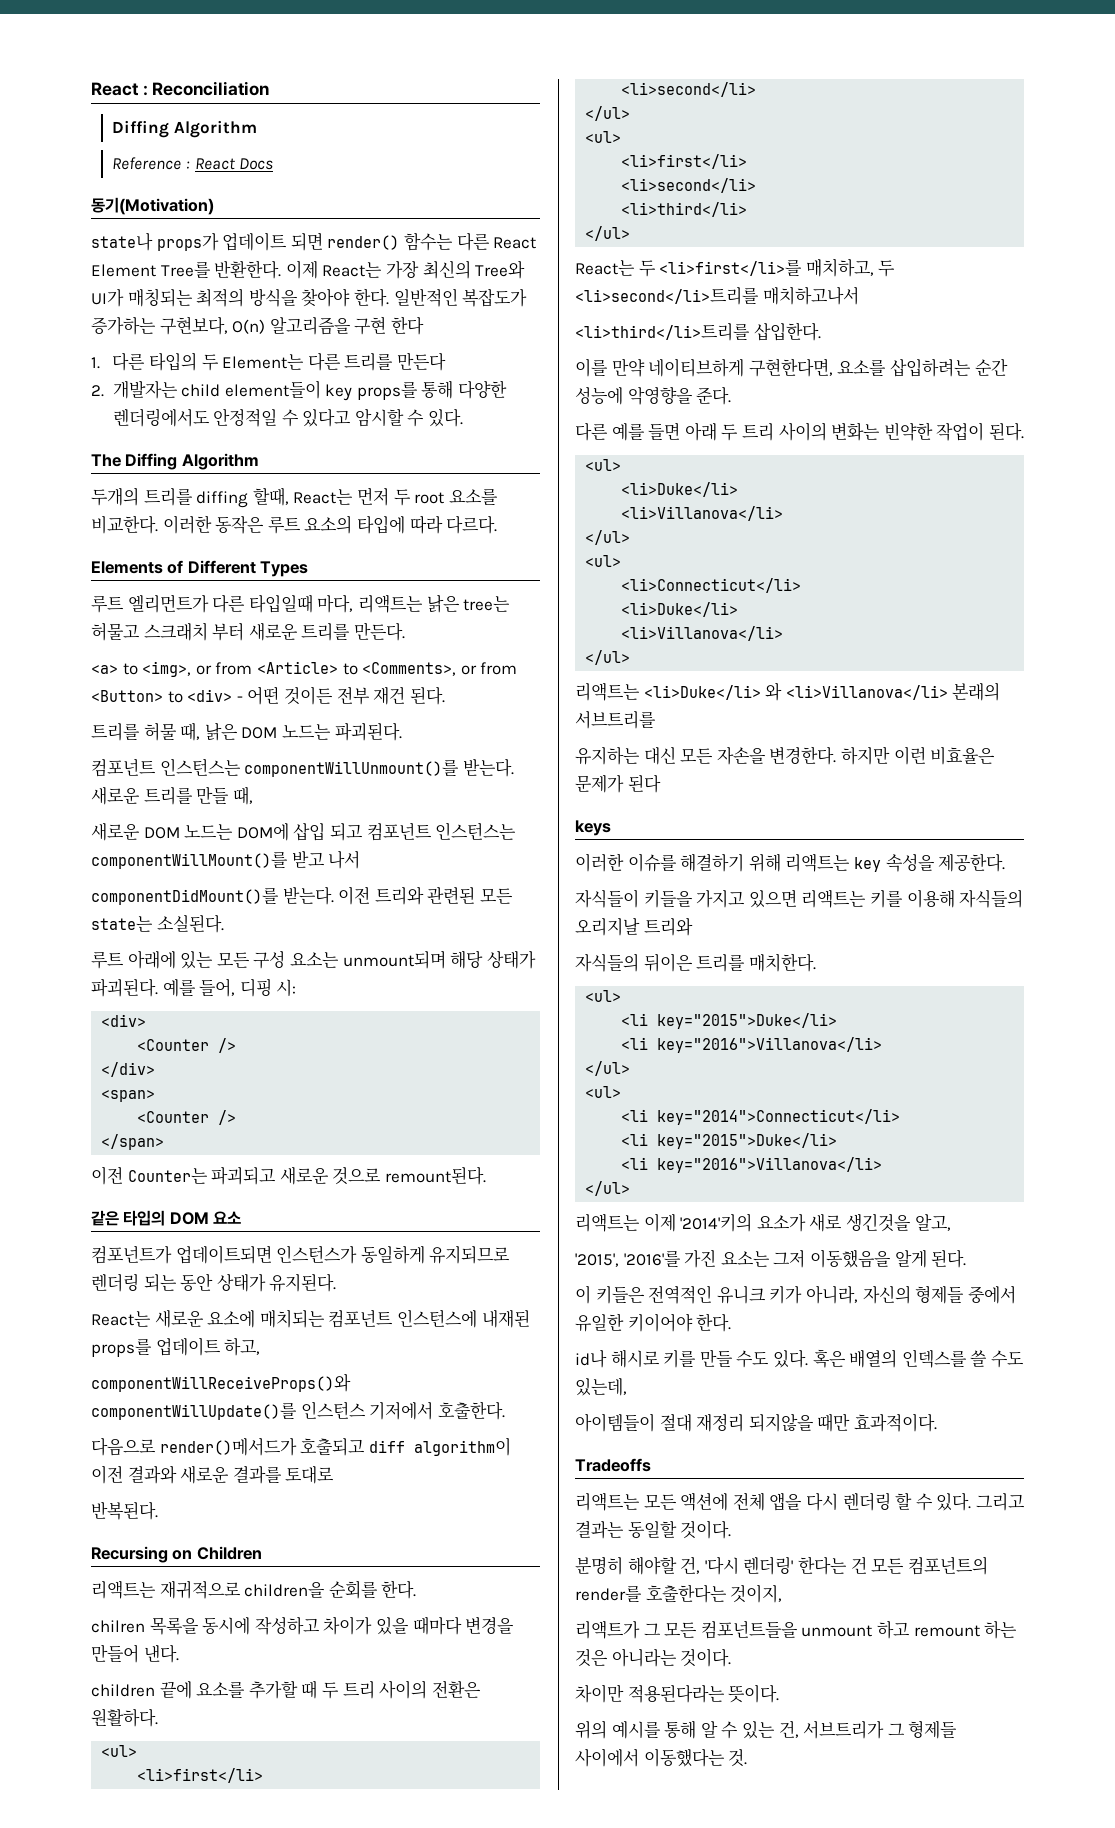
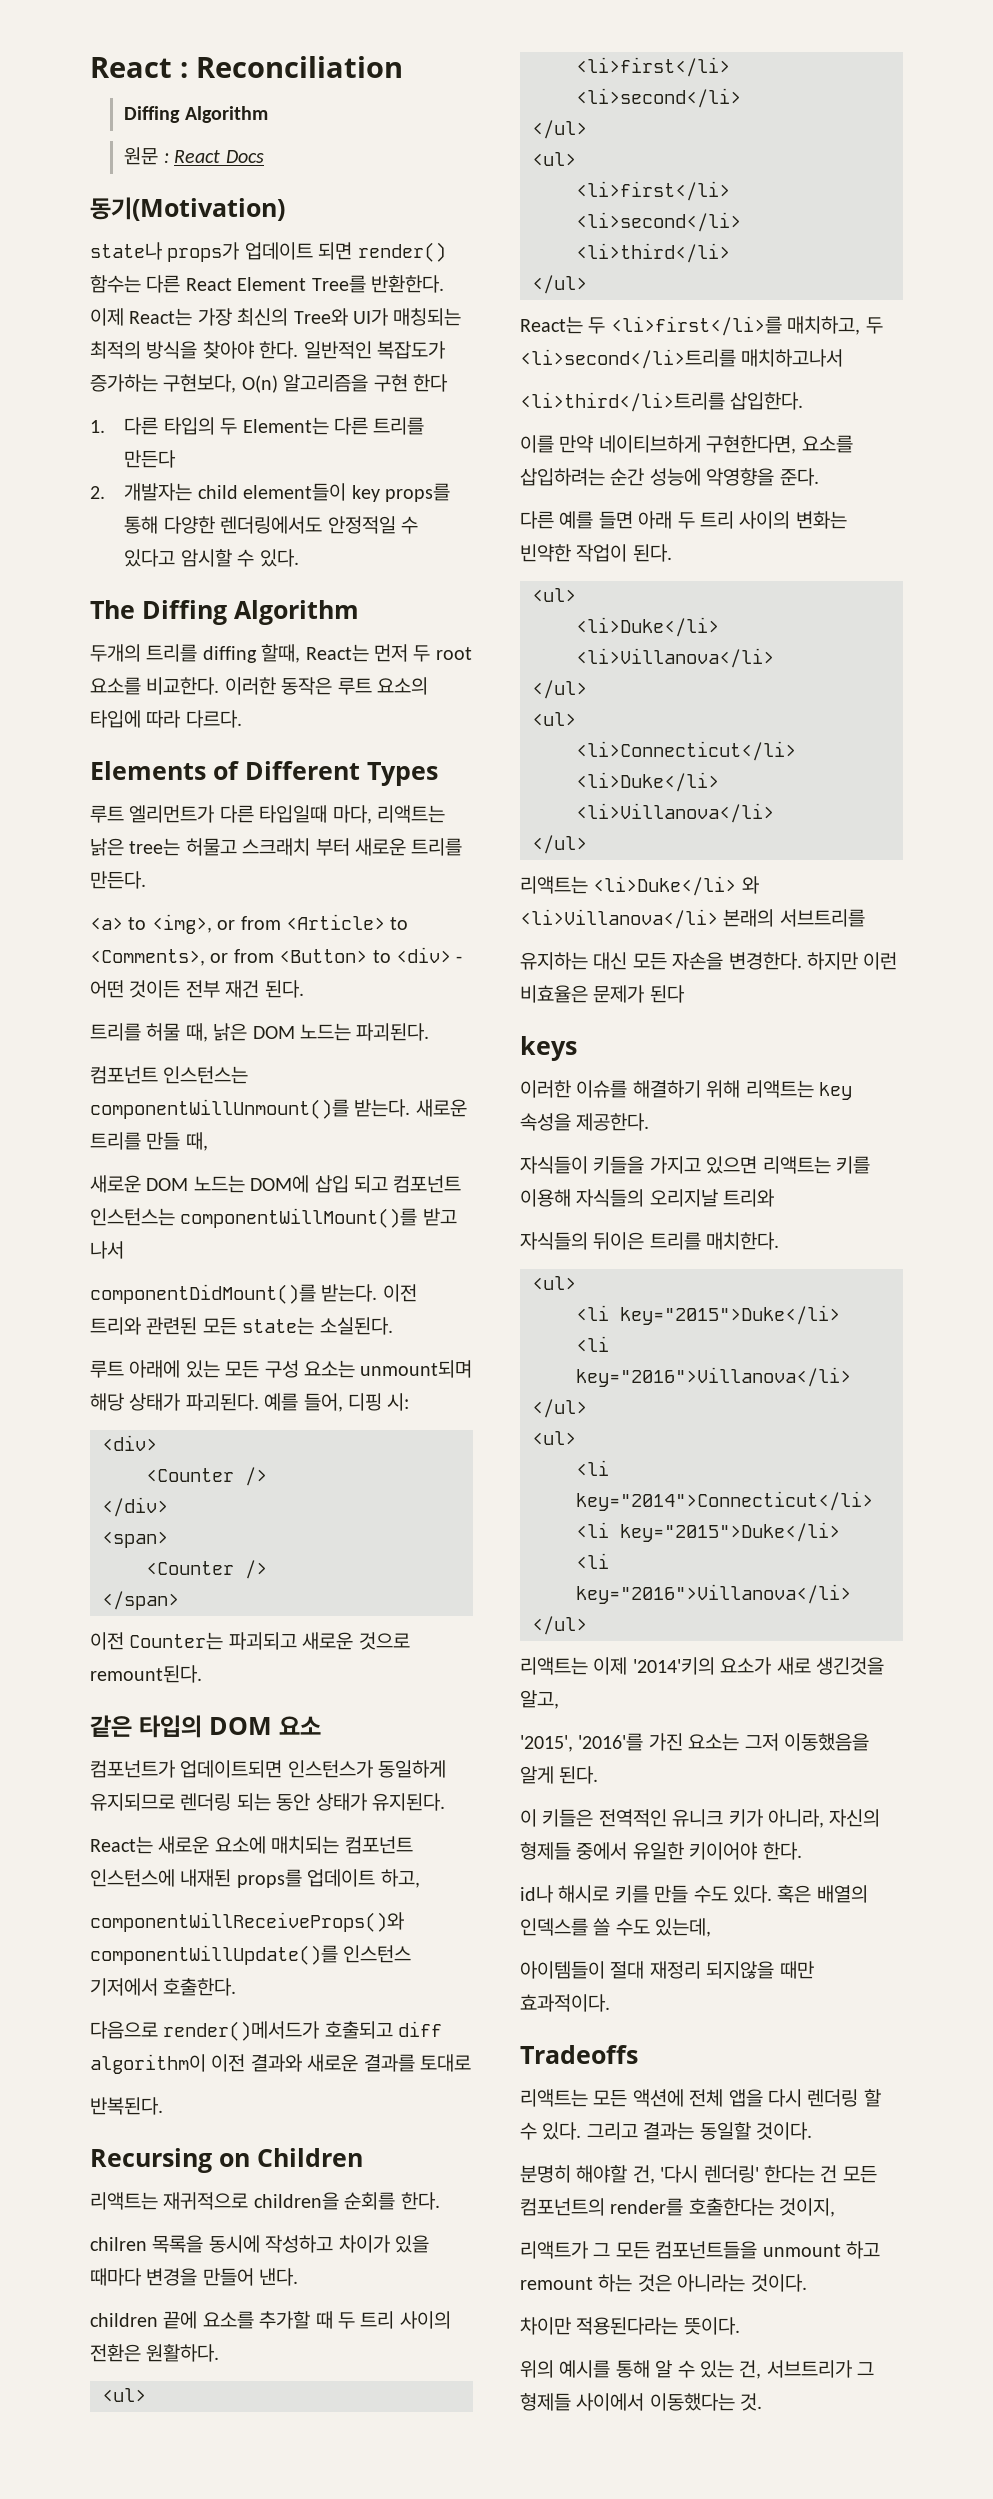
[112,157,182,170] Reference -> [124,147,159,165] 원문

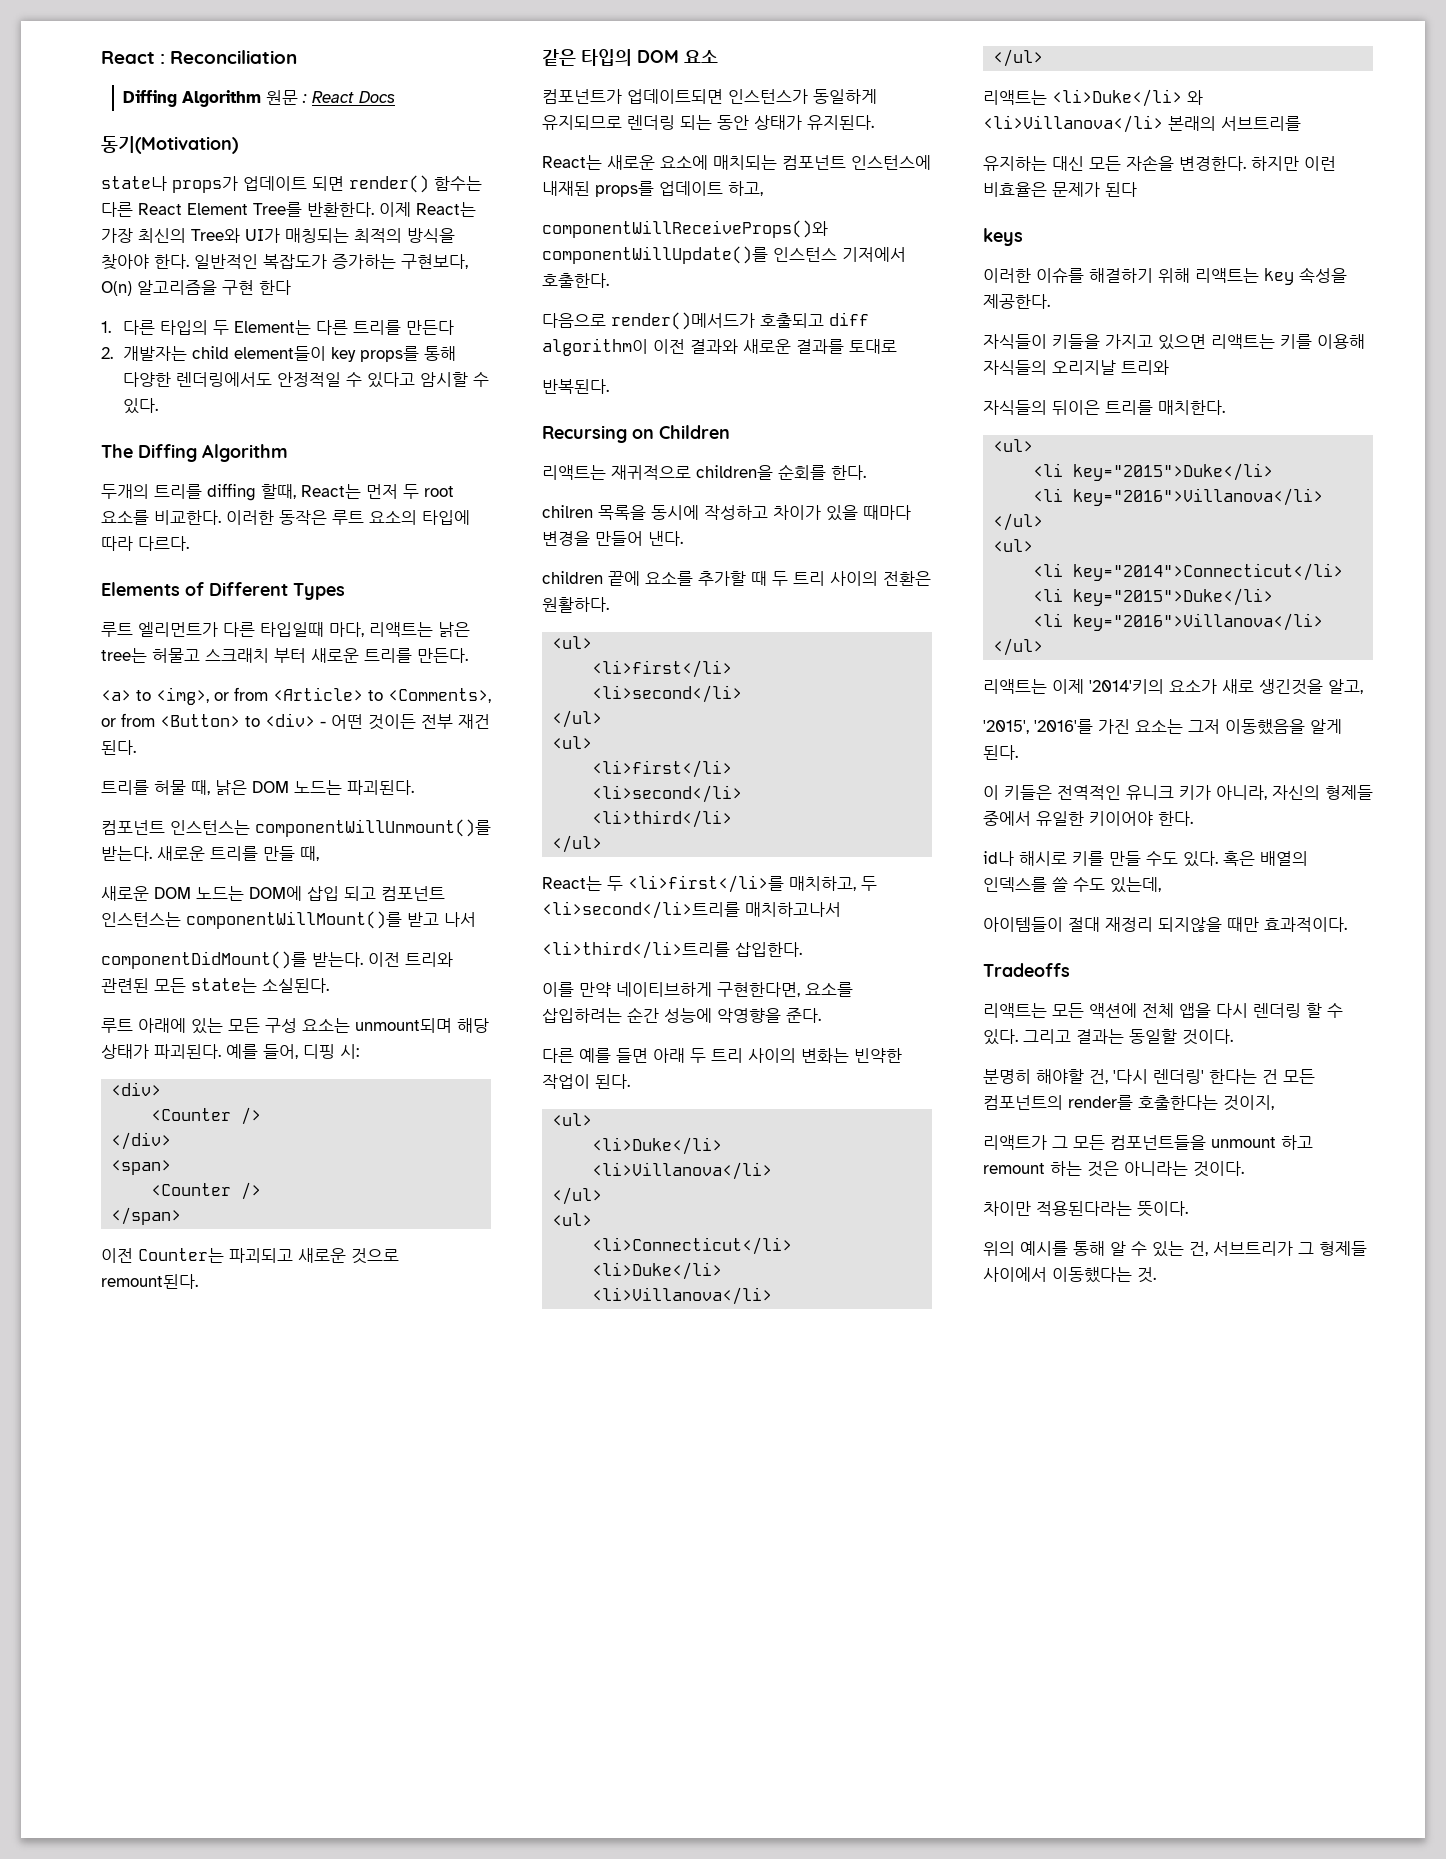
(268, 114) // -> (262, 98) none

